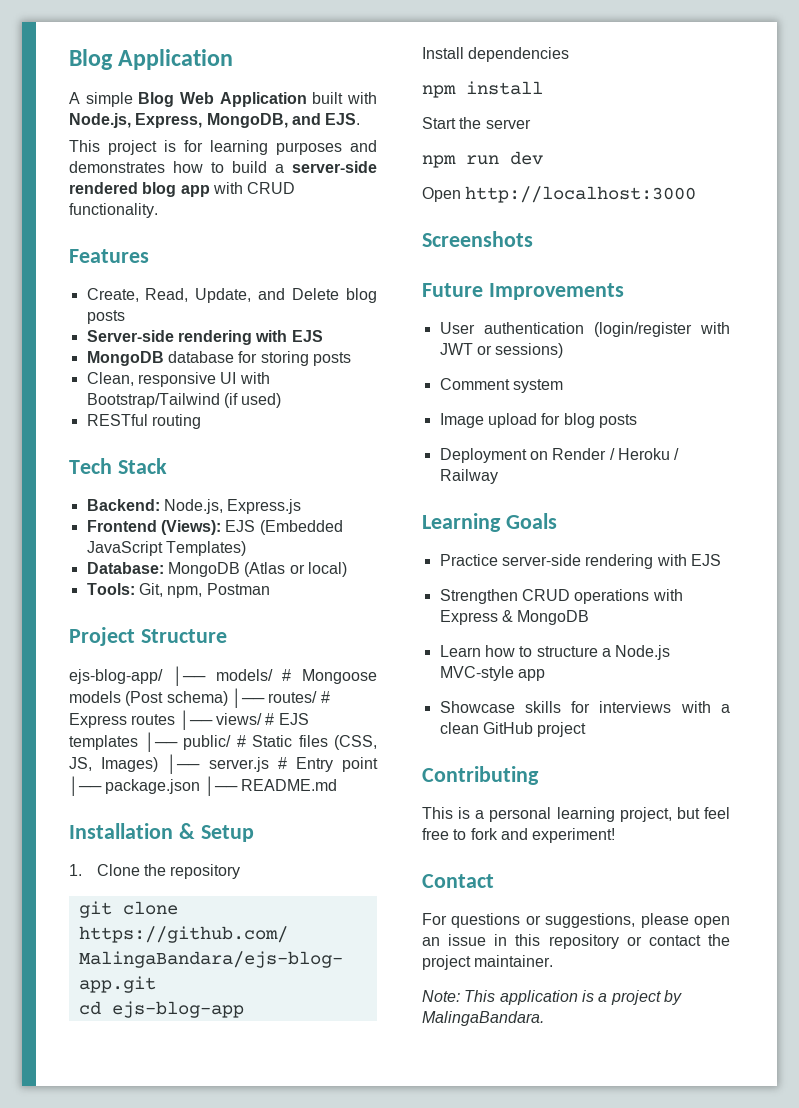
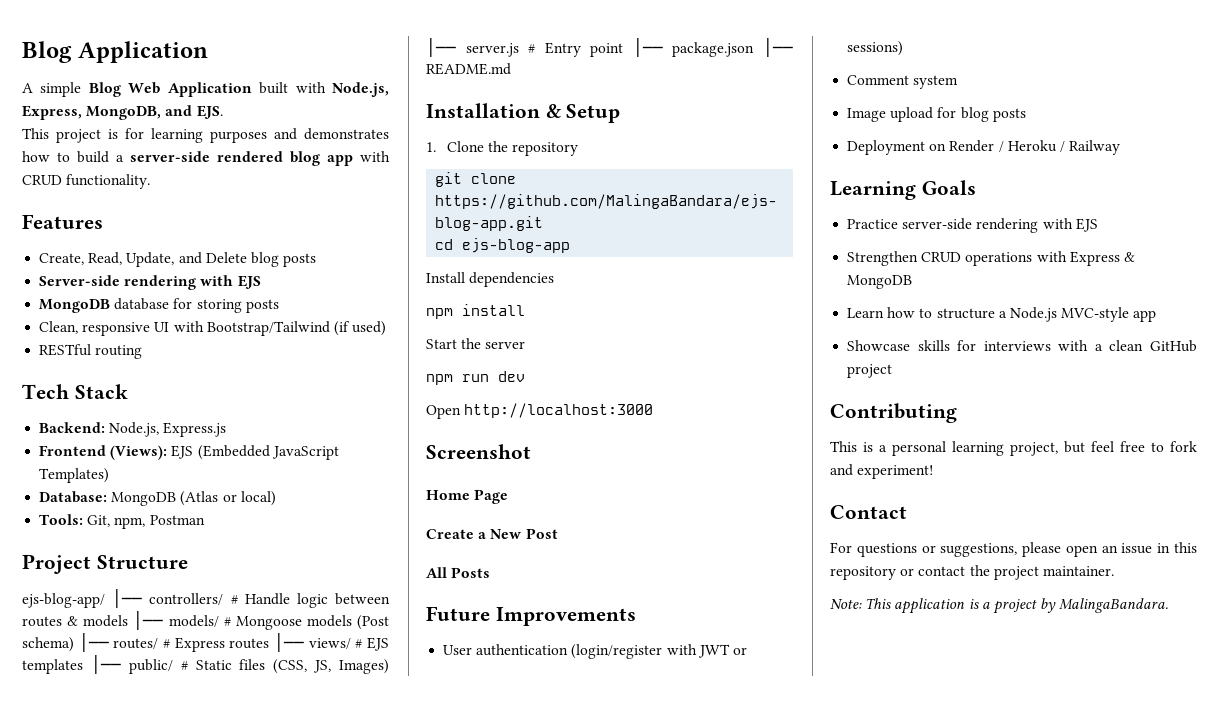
(206, 676) none -> [149,593,390,608] [22,610,164,630] controllers/ # Handle logic between routes & models │──
[422,231,533,247] Screenshots -> [426,444,531,459] [426,489,509,504] [426,528,558,539] [426,567,491,578] Screenshot // Home Page // Create a New Post // All Posts

